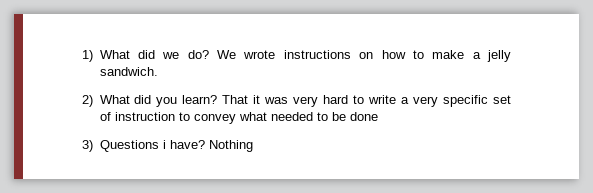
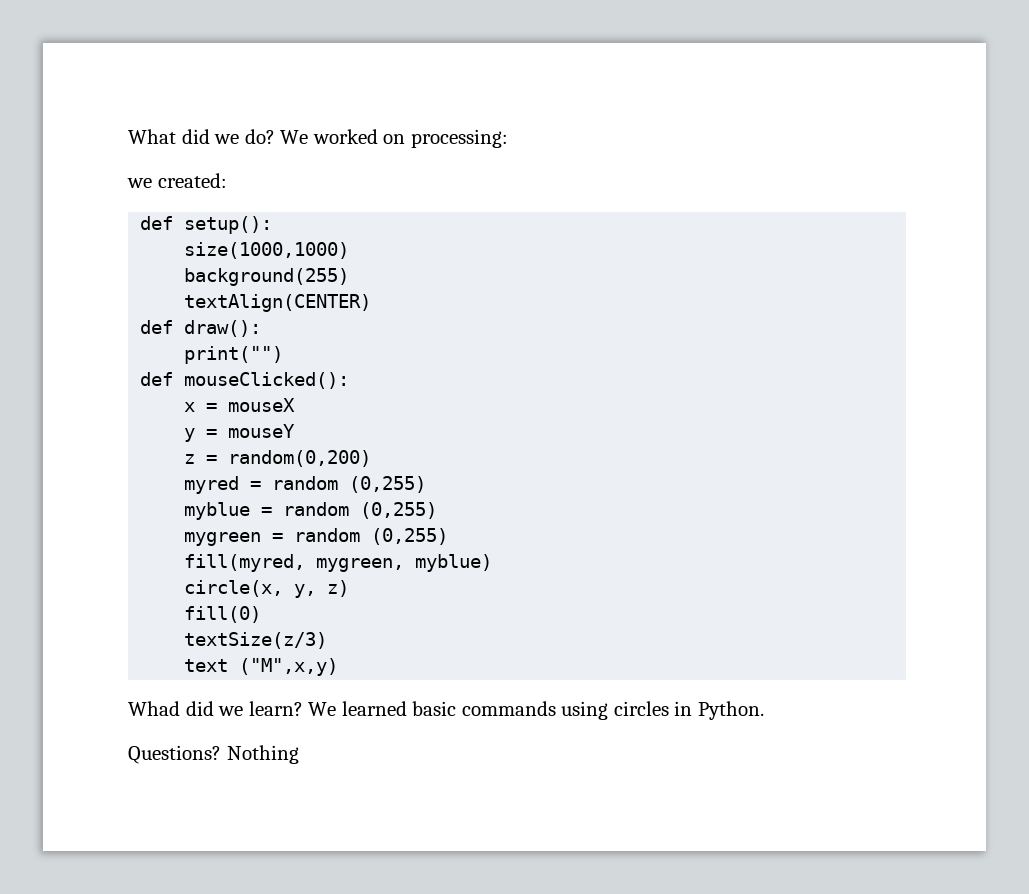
[82,50,93,62] 1) -> (128, 136) none
[243,50,511,62] [99,67,158,76] [82,95,512,107] [99,112,378,124] [82,140,205,152] wrote instructions on how to make a jelly sandwich. // 2) What did you learn? That it was very hard to write a very specific set of instruction to convey what needed to be done // 3) Questions i have? -> [312,129,508,148] [127,173,227,188] [140,216,273,234] [184,242,350,259] [184,268,350,286] [184,294,372,312] [140,320,262,337] [184,346,284,364] [140,372,350,389] [184,398,296,412] [184,424,296,442] [184,450,372,467] [184,476,427,494] [184,502,438,520] [184,528,449,546] [184,554,493,572] [184,580,350,598] [184,606,262,623] [184,632,328,649] [184,658,339,676] [128,701,764,720] [128,745,221,764] worked on processing: // we created: // def setup(): // size(1000,1000) // background(255) // textAlign(CENTER) // def draw(): // print("") // def mouseClicked(): // x = mouseX // y = mouseY // z = random(0,200) // myred = random (0,255) // myblue = random (0,255) // mygreen = random (0,255) // fill(myred, mygreen, myblue) // circle(x, y, z) // fill(0) // textSize(z/3) // text ("M",x,y) // Whad did we learn? We learned basic commands using circles in Python. // Questions?

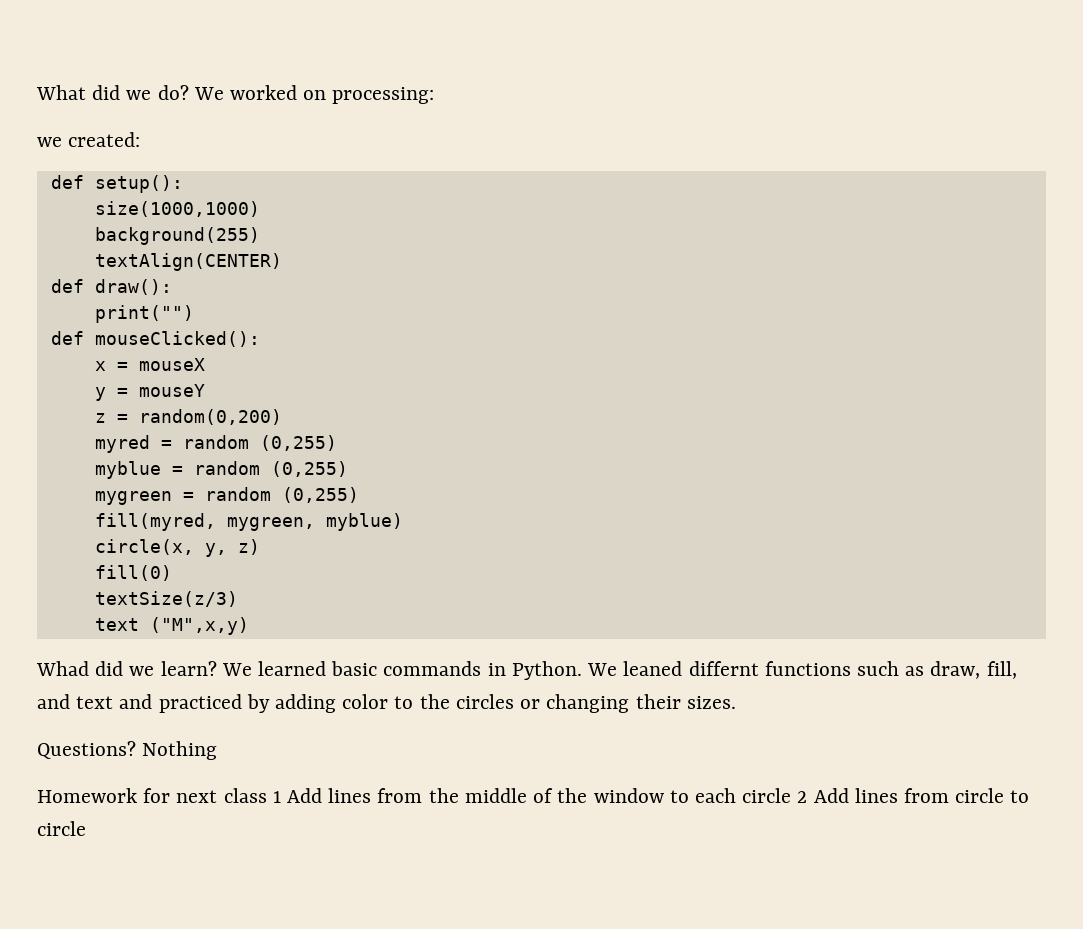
[561,701,669,720] using circles -> (482, 668) none
[128,745,299,764] // Questions? Nothing -> [587,661,1017,679] [37,694,736,713] [37,741,218,760] [37,788,1030,803] [37,821,86,836] We leaned differnt functions such as draw, fill, and text and practiced by adding color to the circles or changing their sizes. // Questions? Nothing // Homework for next class 1 Add lines from the middle of the window to each circle 2 Add lines from circle to circle

